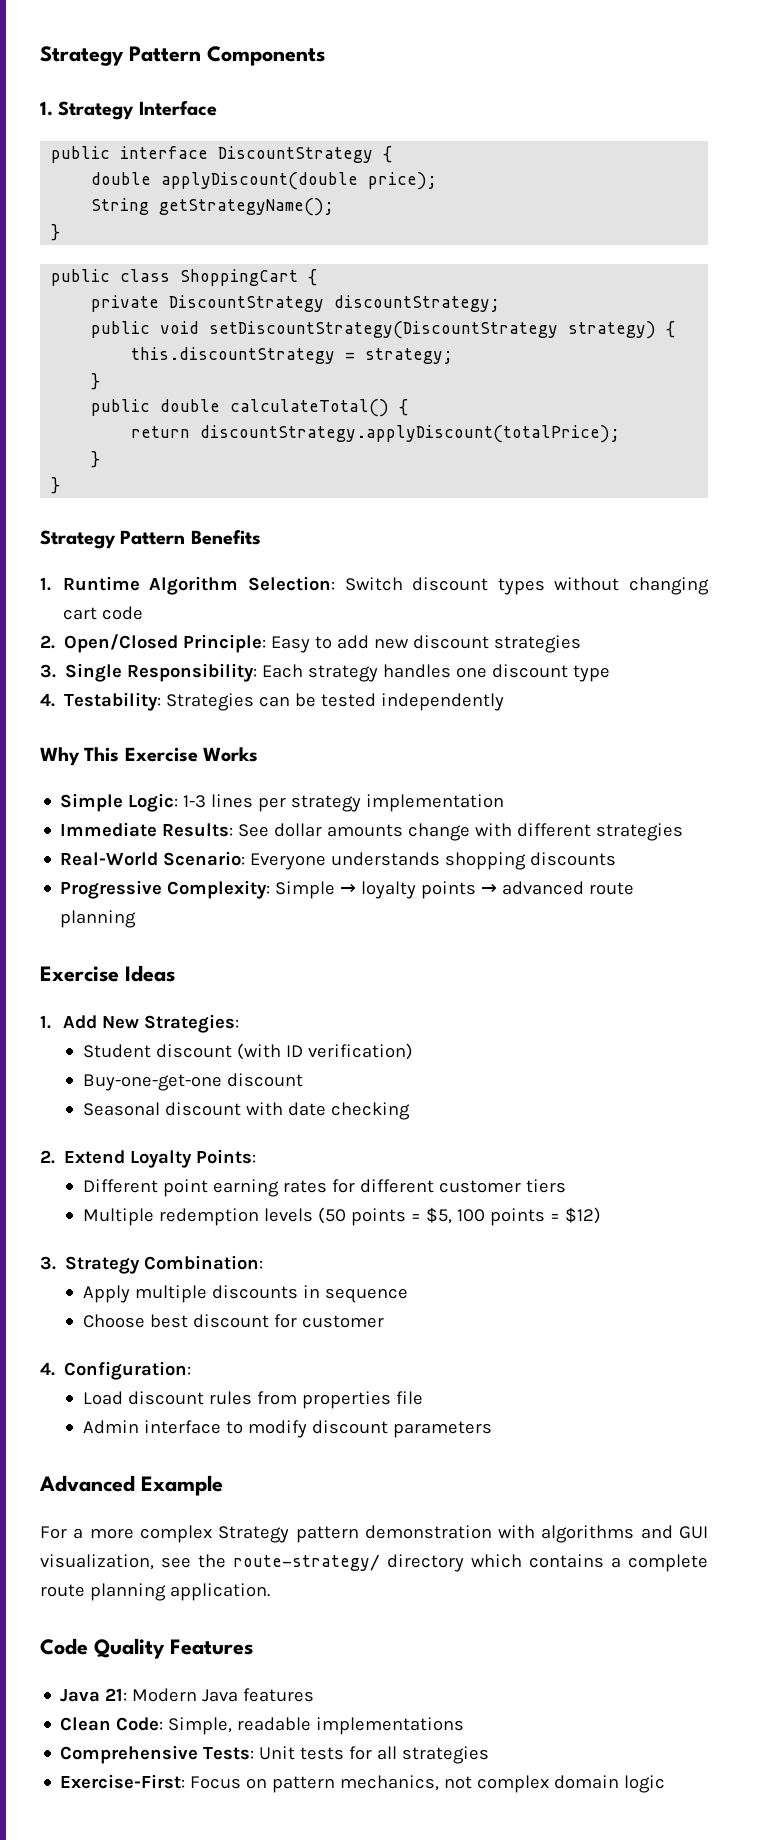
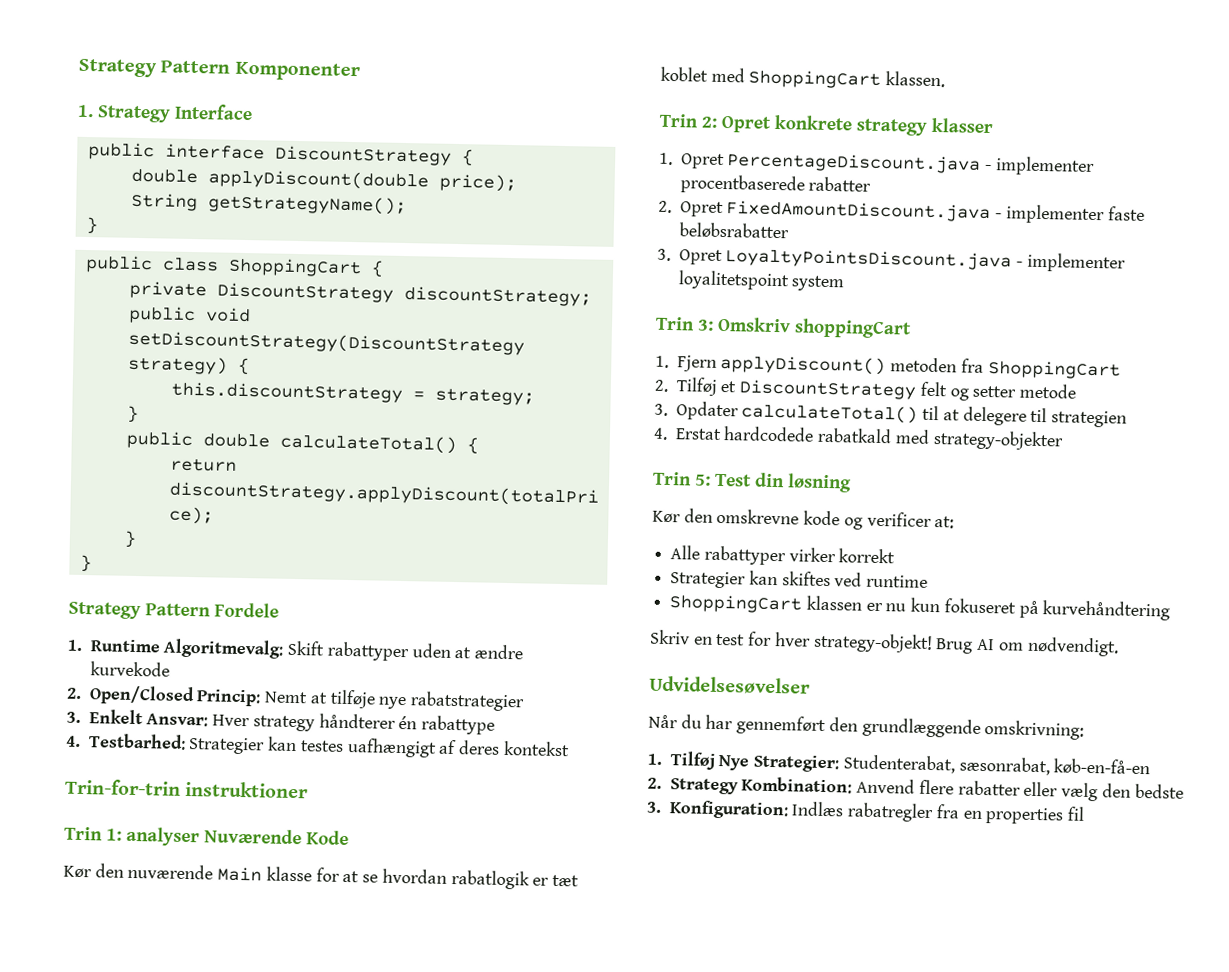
[40,46,325,66] Strategy Pattern Components -> [78,58,360,82] Strategy Pattern Komponenter
[190,530,261,545] Benefits -> [214,602,279,618] Fordele
[149,576,709,595] [62,606,143,620] [40,634,582,653] [40,663,611,682] [40,692,505,711] [40,747,259,766] [60,793,505,812] [60,822,684,841] [60,851,617,870] [60,880,635,899] [60,910,137,928] [40,965,175,982] [40,1014,239,1033] [82,1043,413,1060] [82,1073,303,1091] [82,1102,410,1120] [40,1149,257,1168] [82,1179,566,1197] [82,1207,601,1226] [40,1255,264,1274] [82,1285,408,1303] [82,1314,384,1328] [40,1361,192,1380] [82,1391,423,1409] [82,1420,492,1438] [39,1475,223,1496] [40,1525,708,1543] [40,1554,708,1572] [40,1583,270,1601] [40,1638,253,1659] [60,1688,315,1702] [60,1717,465,1735] [60,1745,490,1764] [60,1774,666,1793] Algorithm Selection: Switch discount types without changing cart code // 2. Open/Closed Principle: Easy to add new discount strategies // 3. Single Responsibility: Each strategy handles one discount type // 4. Testability: Strategies can be tested independently // Why This Exercise Works // Simple Logic: 1-3 lines per strategy implementation // Immediate Results: See dollar amounts change with different strategies // Real-World Scenario: Everyone understands shopping discounts // Progressive Complexity: Simple → loyalty points → advanced route planning // Exercise Ideas // 1. Add New Strategies: // Student discount (with ID verification) // Buy-one-get-one discount // Seasonal discount with date checking // 2. Extend Loyalty Points: // Different point earning rates for different customer tiers // Multiple redemption levels (50 points = $5, 100 points = $12) // 3. Strategy Combination: // Apply multiple discounts in sequence // Choose best discount for customer // 4. Configuration: // Load discount rules from properties file // Admin interface to modify discount parameters // Advanced Example // For a more complex Strategy pattern demonstration with algorithms and GUI visualization, see the route-strategy/ directory which contains a complete route planning application. // Code Quality Features // Java 21: Modern Java features // Clean Code: Simple, readable implementations // Comprehensive Tests: Unit tests for all strategies // Exercise-First: Focus on pattern mechanics, not complex domain logic -> [163,638,524,662] [89,661,170,677] [66,685,526,712] [66,709,496,735] [65,733,570,758] [65,778,309,799] [64,826,349,847] [63,863,579,890] [660,66,946,89] [659,113,993,136] [659,152,1095,176] [679,174,872,195] [658,200,1145,225] [678,222,789,239] [657,248,1126,273] [677,270,845,292] [655,316,912,339] [655,354,1121,380] [654,377,1077,401] [654,401,1128,428] [653,426,1064,451] [653,471,852,493] [652,508,955,530] [670,545,896,566] [670,570,929,589] [669,594,1171,621] [650,629,1119,657] [649,675,810,695] [648,714,1085,740] [647,751,1151,776] [647,776,1184,802] [646,800,1086,825] Algoritmevalg: Skift rabattyper uden at ændre kurvekode // 2. Open/Closed Princip: Nemt at tilføje nye rabatstrategier // 3. Enkelt Ansvar: Hver strategy håndterer én rabattype // 4. Testbarhed: Strategier kan testes uafhængigt af deres kontekst // Trin-for-trin instruktioner // Trin 1: analyser Nuværende Kode // Kør den nuværende Main klasse for at se hvordan rabatlogik er tæt koblet med ShoppingCart klassen. // Trin 2: Opret konkrete strategy klasser // 1. Opret PercentageDiscount.java - implementer procentbaserede rabatter // 2. Opret FixedAmountDiscount.java - implementer faste beløbsrabatter // 3. Opret LoyaltyPointsDiscount.java - implementer loyalitetspoint system // Trin 3: Omskriv shoppingCart // 1. Fjern applyDiscount() metoden fra ShoppingCart // 2. Tilføj et DiscountStrategy felt og setter metode // 3. Opdater calculateTotal() til at delegere til strategien // 4. Erstat hardcodede rabatkald med strategy-objekter // Trin 5: Test din løsning // Kør den omskrevne kode og verificer at: // Alle rabattyper virker korrekt // Strategier kan skiftes ved runtime // ShoppingCart klassen er nu kun fokuseret på kurvehåndtering // Skriv en test for hver strategy-objekt! Brug AI om nødvendigt. // Udvidelsesøvelser // Når du har gennemført den grundlæggende omskrivning: // 1. Tilføj Nye Strategier: Studenterabat, sæsonrabat, køb-en-få-en // 2. Strategy Kombination: Anvend flere rabatter eller vælg den bedste // 3. Konfiguration: Indlæs rabatregler fra en properties fil

